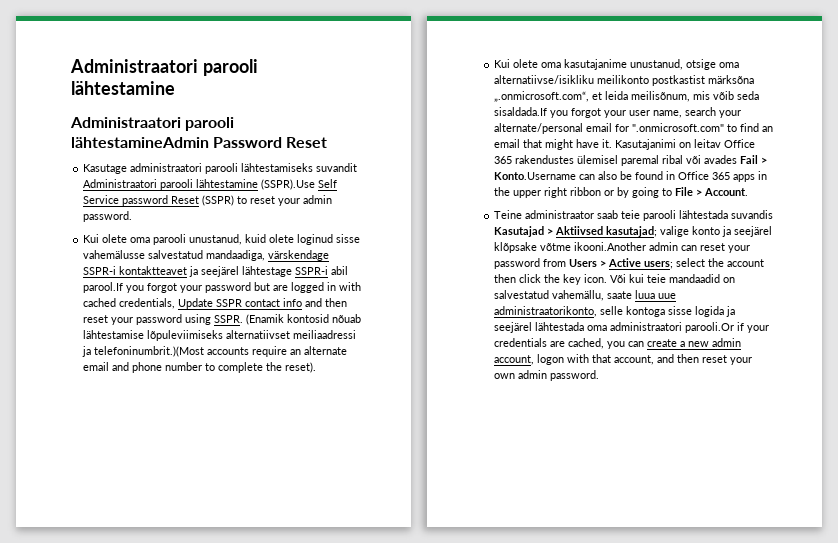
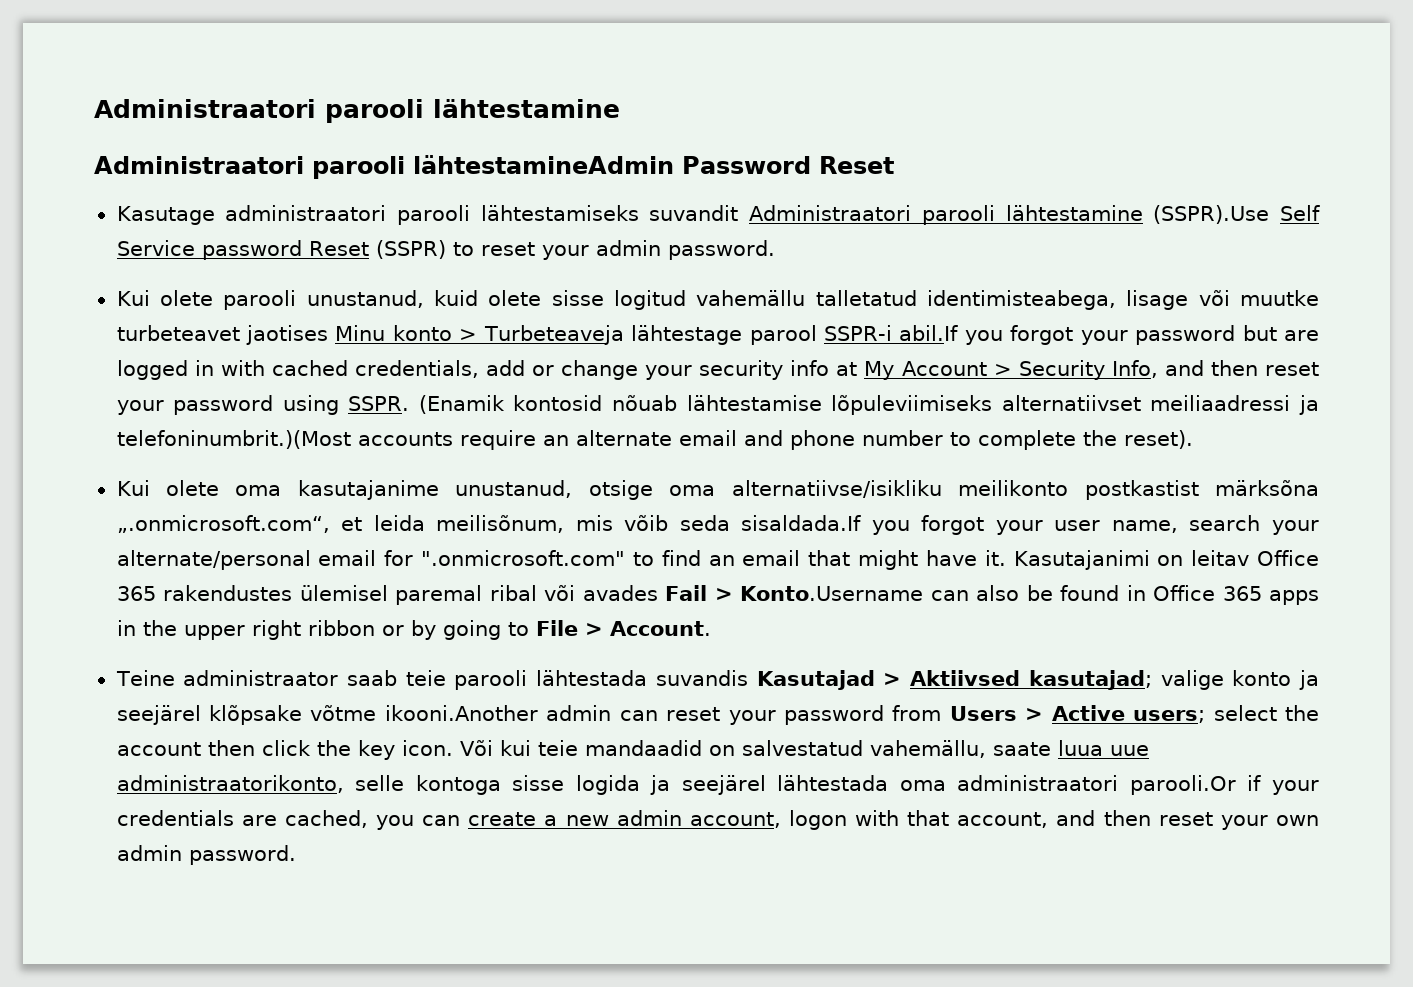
[130,237,151,243] oma -> (213, 298) none
[297,234,361,245] [83,250,330,261] [83,266,349,277] [83,282,124,293] loginud sisse vahemälusse salvestatud mandaadiga, värskendage SSPR-i kontaktteavet ja seejärel lähtestage SSPR-i abil parool.If -> [551,290,1320,310] [116,325,959,345] sisse logitud vahemällu talletatud identimisteabega, lisage või muutke turbeteavet jaotises Minu konto > Turbeteaveja lähtestage parool SSPR-i abil.If
[178,298,303,309] Update SSPR contact info -> [485,360,1158,380] add or change your security info at My Account > Security Info,

